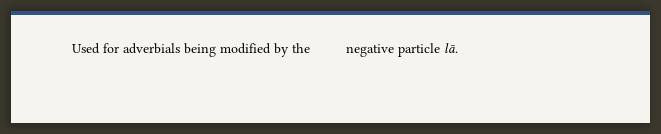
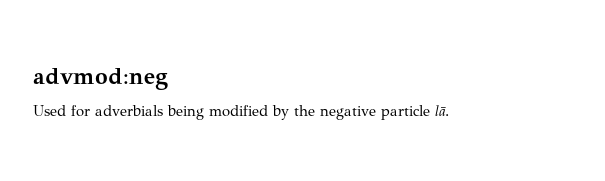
(72, 48) none -> [33,68,168,90] advmod:neg //

